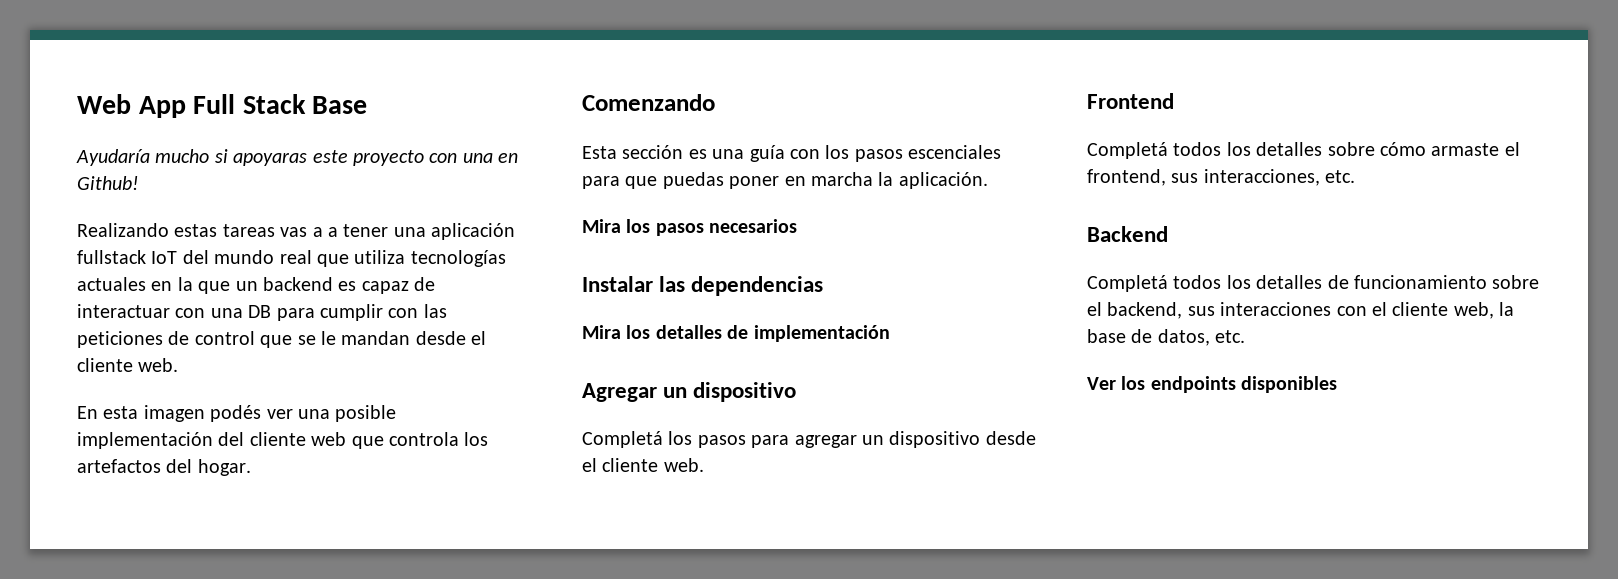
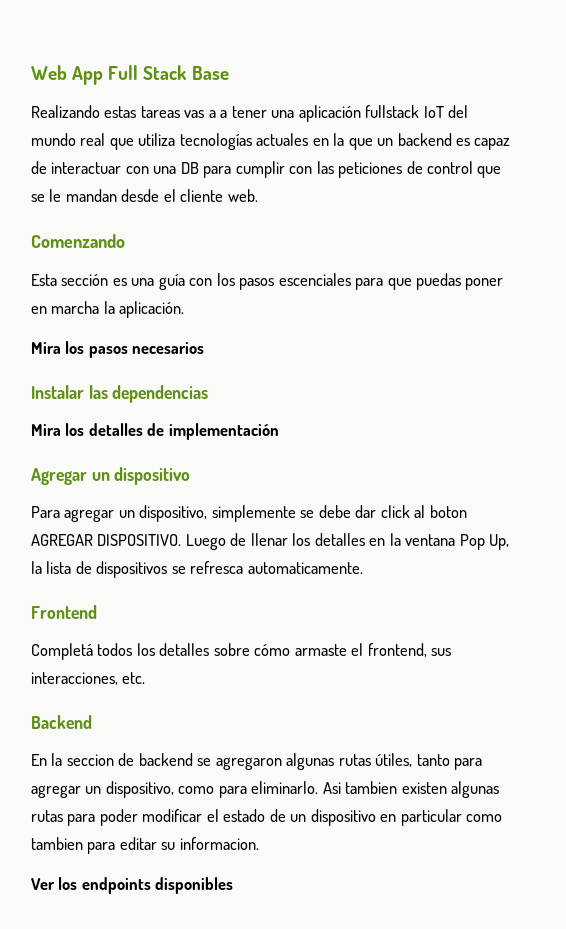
[76,149,519,166] [77,176,139,190] // Ayudaría mucho si apoyaras este proyecto con una en Github! -> (229, 73) none
[77,405,397,422] [77,432,489,449] [77,459,251,476] // En esta imagen podés ver una posible implementación del cliente web que controla los artefactos del hogar. -> (258, 195) none
[582,431,1036,448] [582,458,704,472] Completá los pasos para agregar un dispositivo desde el cliente web. -> [31,505,467,522] [31,533,510,550] [31,561,363,578] Para agregar un dispositivo, simplemente se debe dar click al boton AGREGAR DISPOSITIVO. Luego de llenar los detalles en la ventana Pop Up, la lista de dispositivos se refresca automaticamente.
[1087,275,1540,292] [1087,302,1515,319] [1087,329,1246,346] Completá todos los detalles de funcionamiento sobre el backend, sus interacciones con el cliente web, la base de datos, etc. -> [31,753,483,770] [31,781,500,798] [31,809,503,826] [31,837,259,854] En la seccion de backend se agregaron algunas rutas útiles, tanto para agregar un dispositivo, como para eliminarlo. Asi tambien existen algunas rutas para poder modificar el estado de un dispositivo en particular como tambien para editar su informacion.

